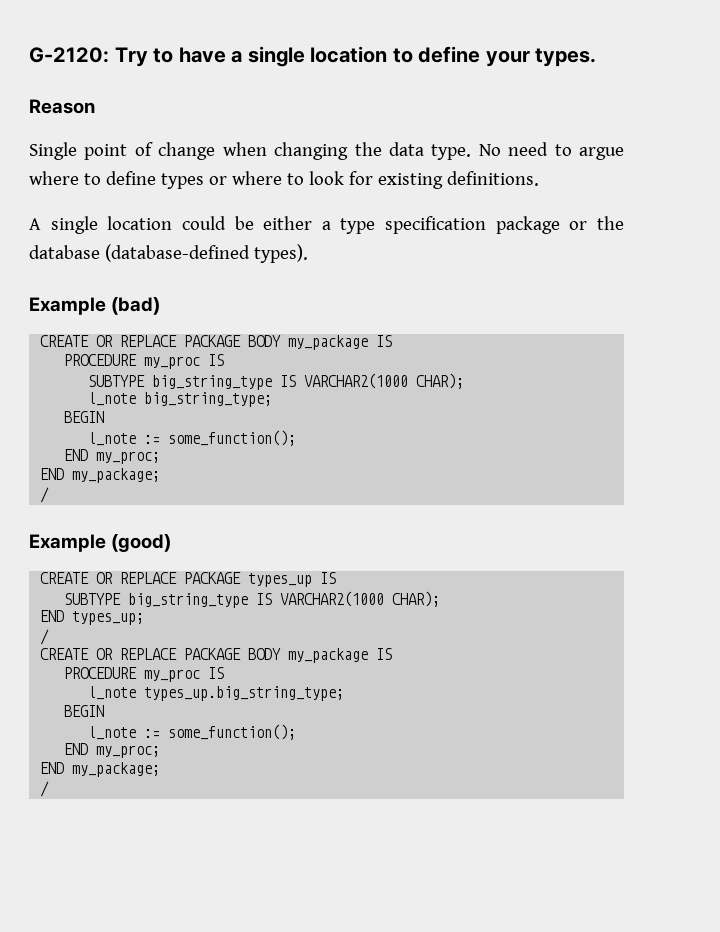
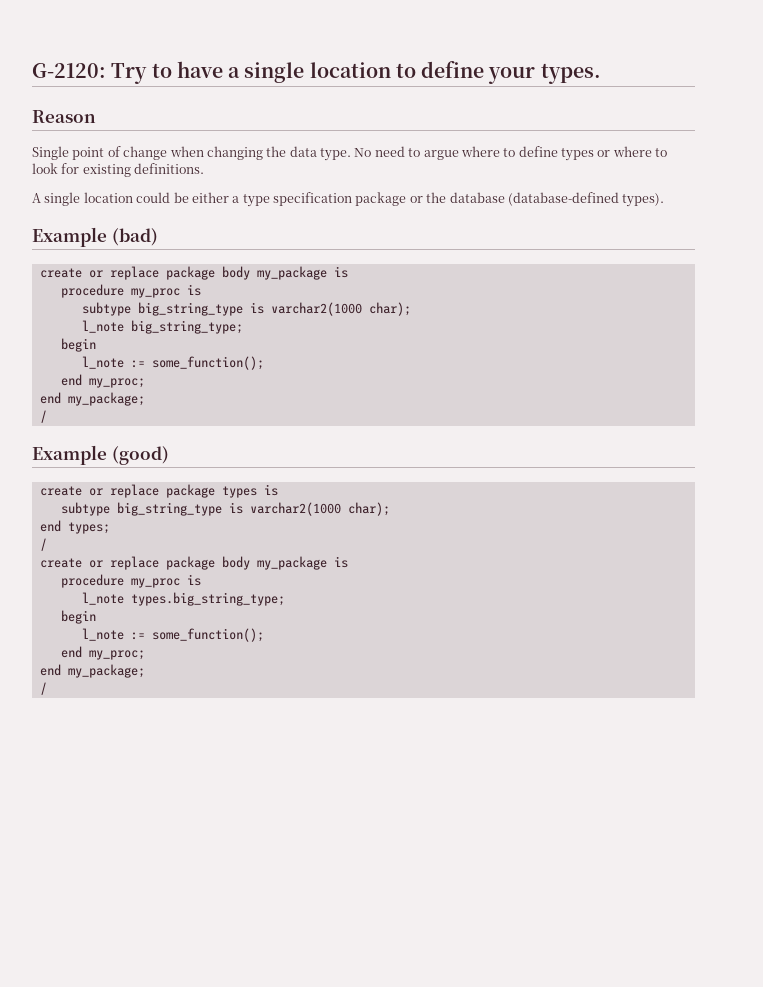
[40,335,393,350] [64,354,225,369] [88,373,465,390] CREATE OR REPLACE PACKAGE BODY my_package IS // PROCEDURE my_proc IS // SUBTYPE big_string_type IS VARCHAR2(1000 CHAR); -> [39,266,348,280] [60,284,201,298] [81,302,411,316] create or replace package body my_package is // procedure my_proc is // subtype big_string_type is varchar2(1000 char);
[64,411,105,423] [88,430,297,446] [64,449,161,464] [40,468,65,480] BEGIN // l_note := some_function(); // END my_proc; // END -> [60,338,96,352] [81,356,264,370] [60,374,145,388] [39,392,61,404] begin // l_note := some_function(); // end my_proc; // end
[40,572,337,587] [64,591,441,608] [40,610,145,625] [40,629,50,645] [40,648,393,663] [64,667,225,682] [88,686,345,701] [64,705,105,717] [88,724,297,740] [64,743,161,758] [40,762,65,774] CREATE OR REPLACE PACKAGE types_up IS // SUBTYPE big_string_type IS VARCHAR2(1000 CHAR); // END types_up; // / // CREATE OR REPLACE PACKAGE BODY my_package IS // PROCEDURE my_proc IS // l_note types_up.big_string_type; // BEGIN // l_note := some_function(); // END my_proc; // END -> [39,484,278,498] [60,502,390,516] [39,520,110,534] [39,538,47,551] [39,556,348,570] [60,574,201,588] [81,592,285,606] [60,610,96,624] [81,628,264,642] [60,646,145,660] [39,664,61,676] create or replace package types is // subtype big_string_type is varchar2(1000 char); // end types; // / // create or replace package body my_package is // procedure my_proc is // l_note types.big_string_type; // begin // l_note := some_function(); // end my_proc; // end

